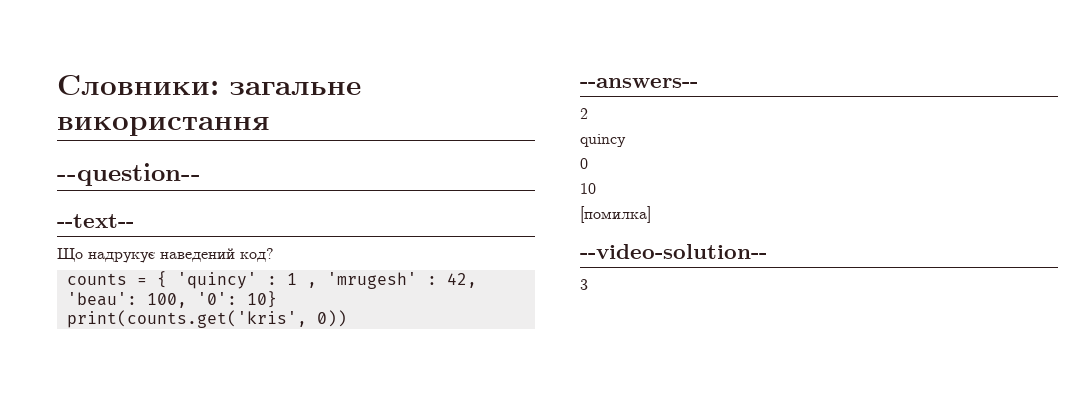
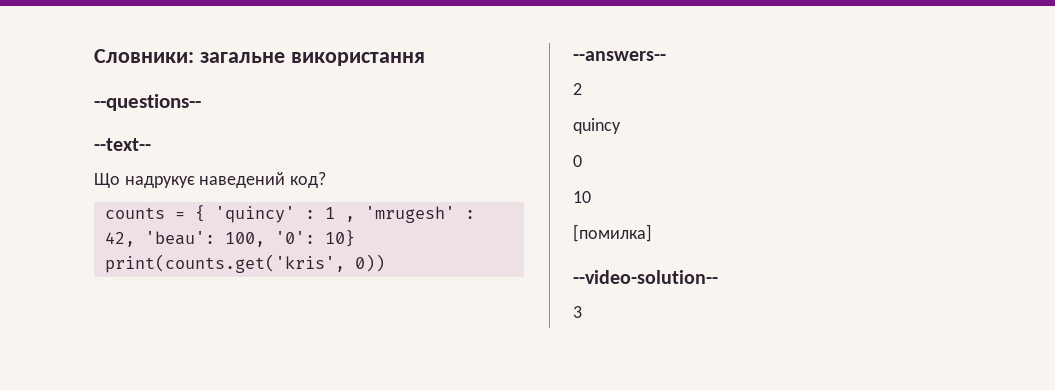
[57,163,201,186] --question-- -> [94,94,201,111] --questions--

